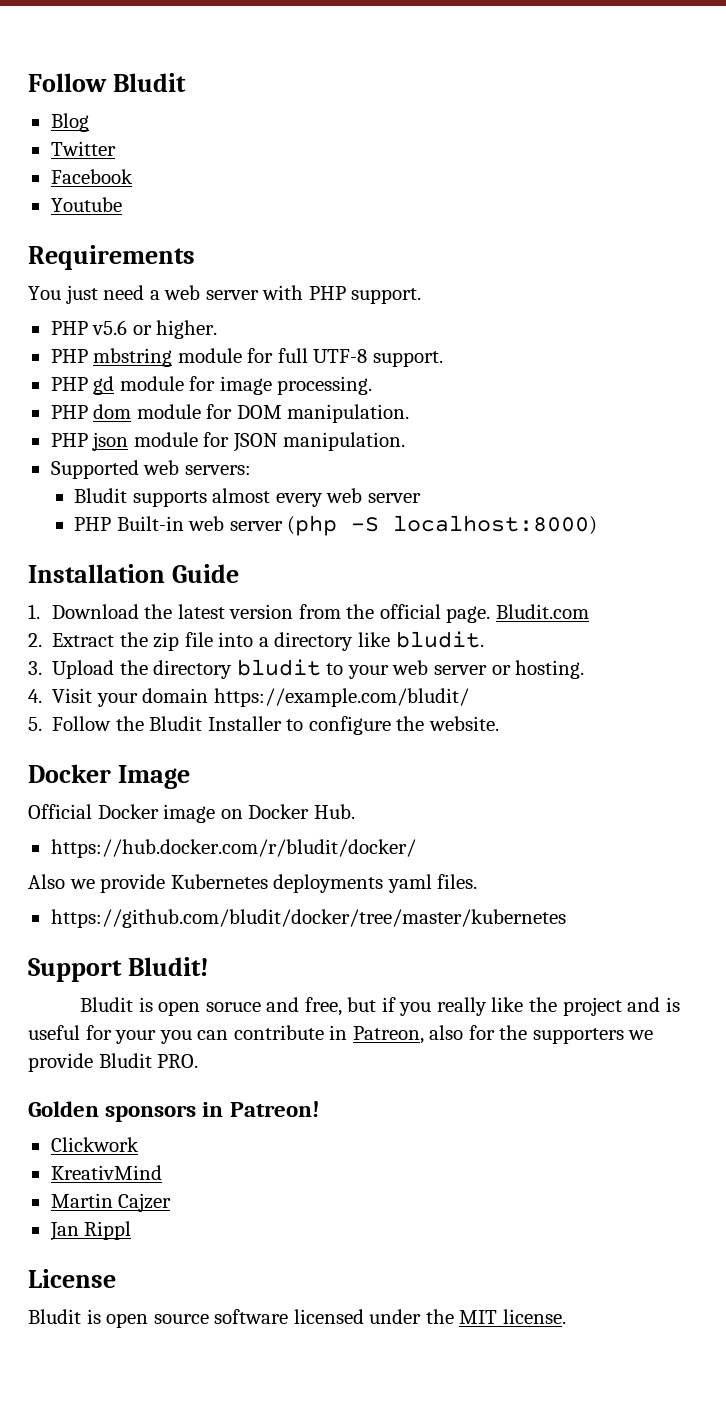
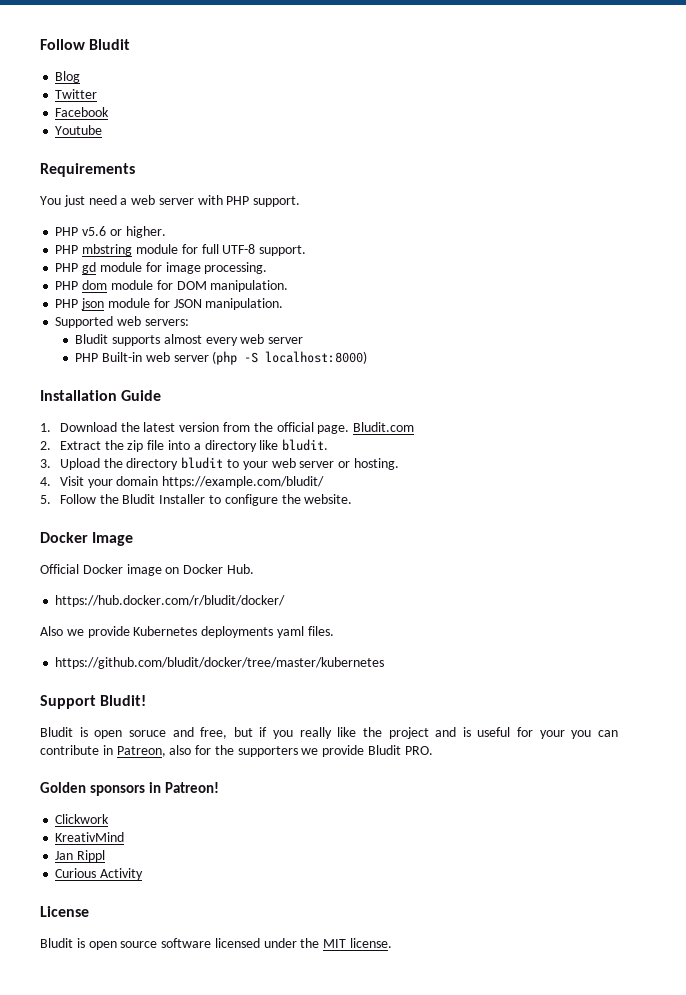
[50,1193,172,1212] // Martin Cajzer -> (125, 837) none
(132, 1230) none -> [55,868,144,880] // Curious Activity

